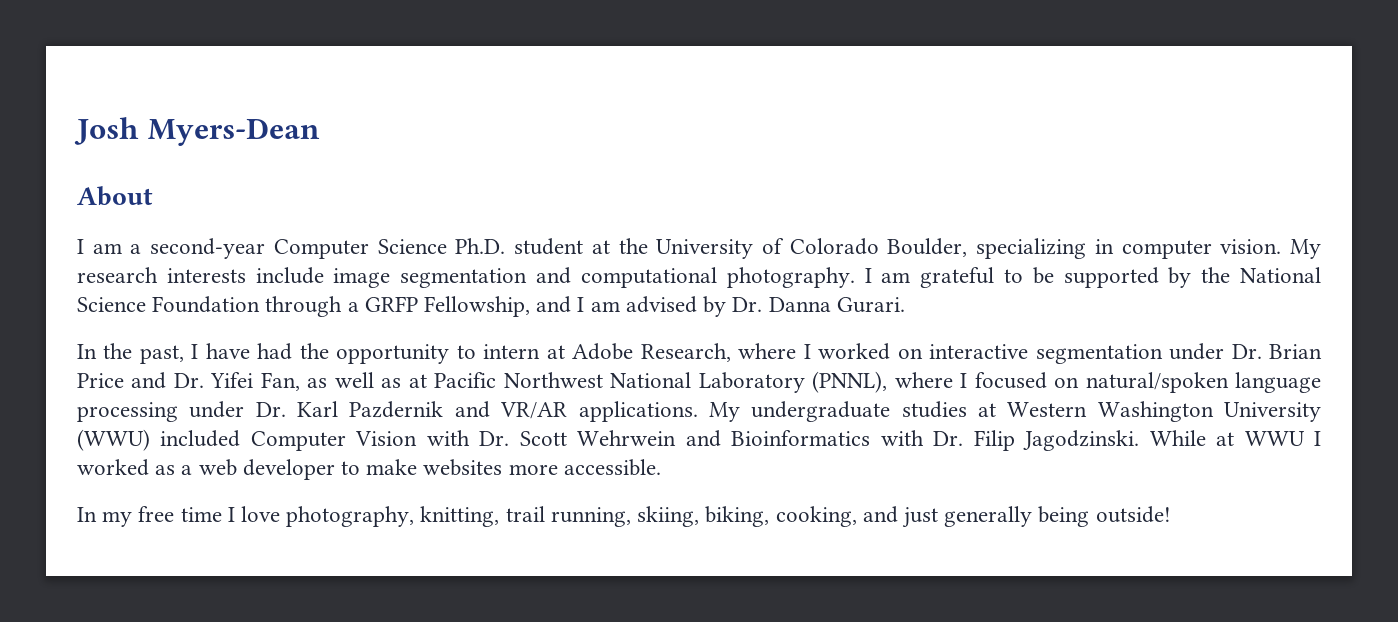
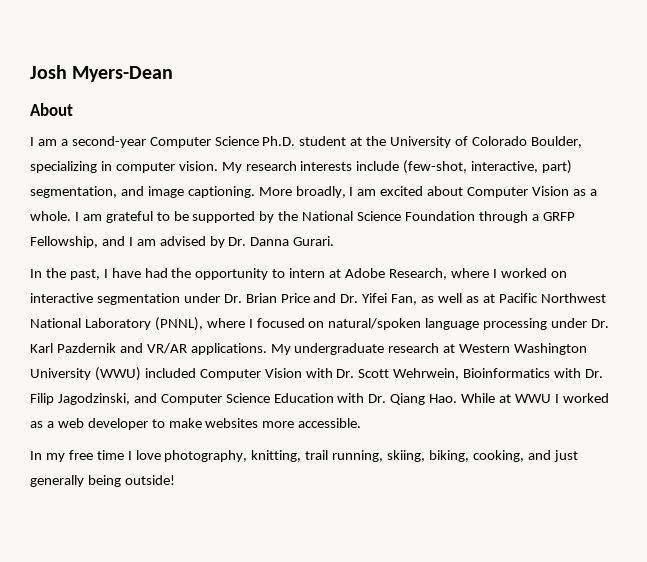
[333,267,855,288] image segmentation and computational photography. -> [403,160,573,174] [30,186,597,198] [30,211,71,221] (few-shot, interactive, part) segmentation, and image captioning. More broadly, I am excited about Computer Vision as a whole.
[901,401,967,418] studies -> [388,343,440,353] research
[577,430,721,447] Wehrwein and -> [393,368,460,380] Wehrwein,
[1023,430,1140,451] Jagodzinski. -> [57,393,458,405] Jagodzinski, and Computer Science Education with Dr. Qiang Hao.

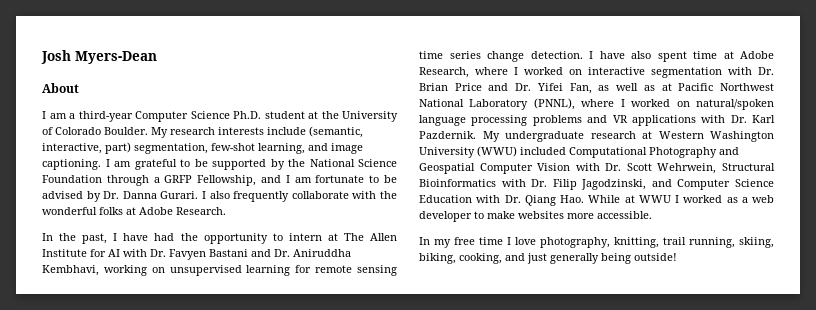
[71,136,146,148] second-year -> [78,111,133,122] third-year
[530,136,582,148] [30,161,218,173] Boulder, specializing in computer vision. -> [104,127,148,135] Boulder.
[403,160,468,174] (few-shot, -> [309,126,363,138] (semantic,
(117, 192) none -> [211,143,305,154] few-shot learning,
[258,186,597,198] [30,211,71,221] More broadly, I am excited about Computer Vision as a whole. -> (101, 164) none
(156, 242) none -> [315,175,398,183] fortunate to be
(335, 241) none -> [201,191,397,202] [42,207,226,215] I also frequently collaborate with the wonderful folks at Adobe Research.
(342, 273) none -> [343,233,397,241] [42,249,351,260] [42,265,397,276] [419,51,734,62] The Allen Institute for AI with Dr. Favyen Bastani and Dr. Aniruddha Kembhavi, working on unsupervised learning for remote sensing time series change detection. I have also spent time at
[183,293,220,303] under -> [728,67,752,75] with
[256,318,305,328] focused -> [631,99,671,107] worked
[551,318,610,328] [30,343,267,355] under Dr. Karl Pazdernik and VR/AR applications. -> [532,115,775,126] [419,131,476,139] problems and VR applications with Dr. Karl Pazdernik.
(196, 373) none -> [569,147,739,158] [419,163,475,174] Computational Photography and Geospatial
(460, 374) none -> [722,163,775,171] Structural

